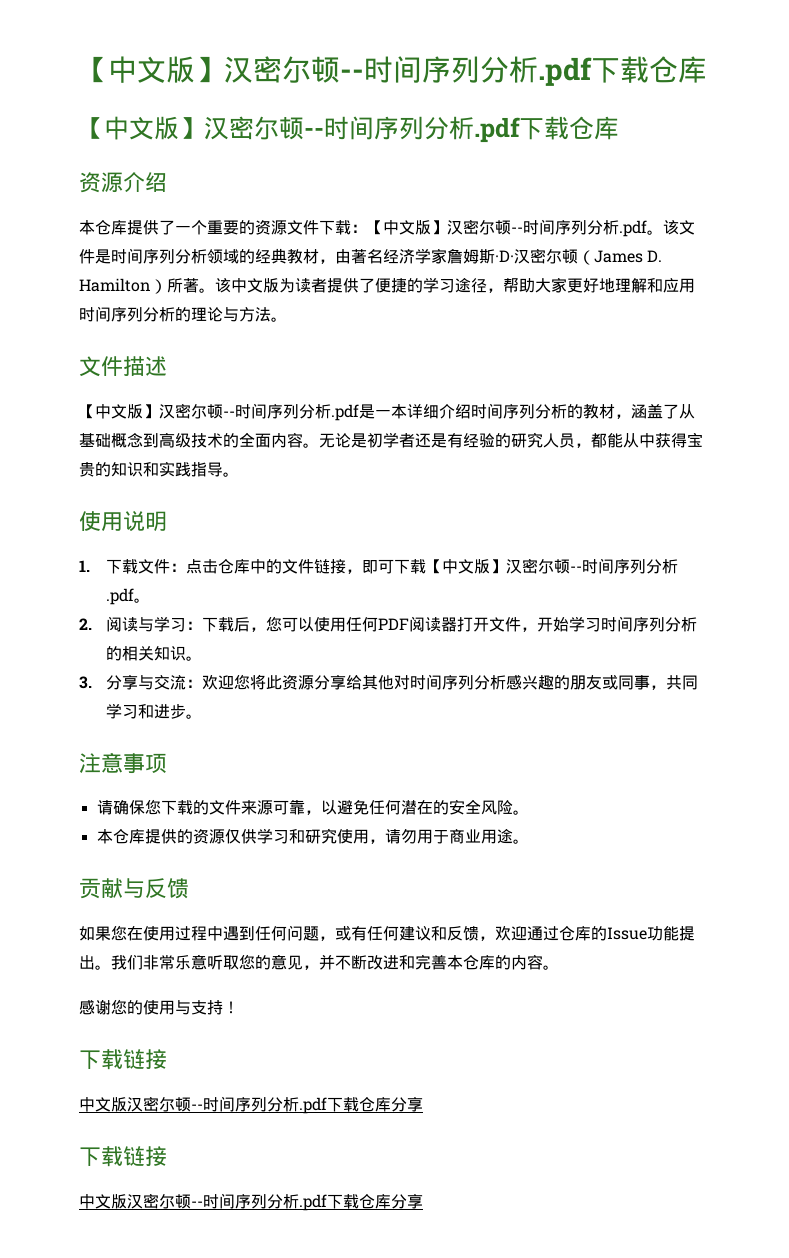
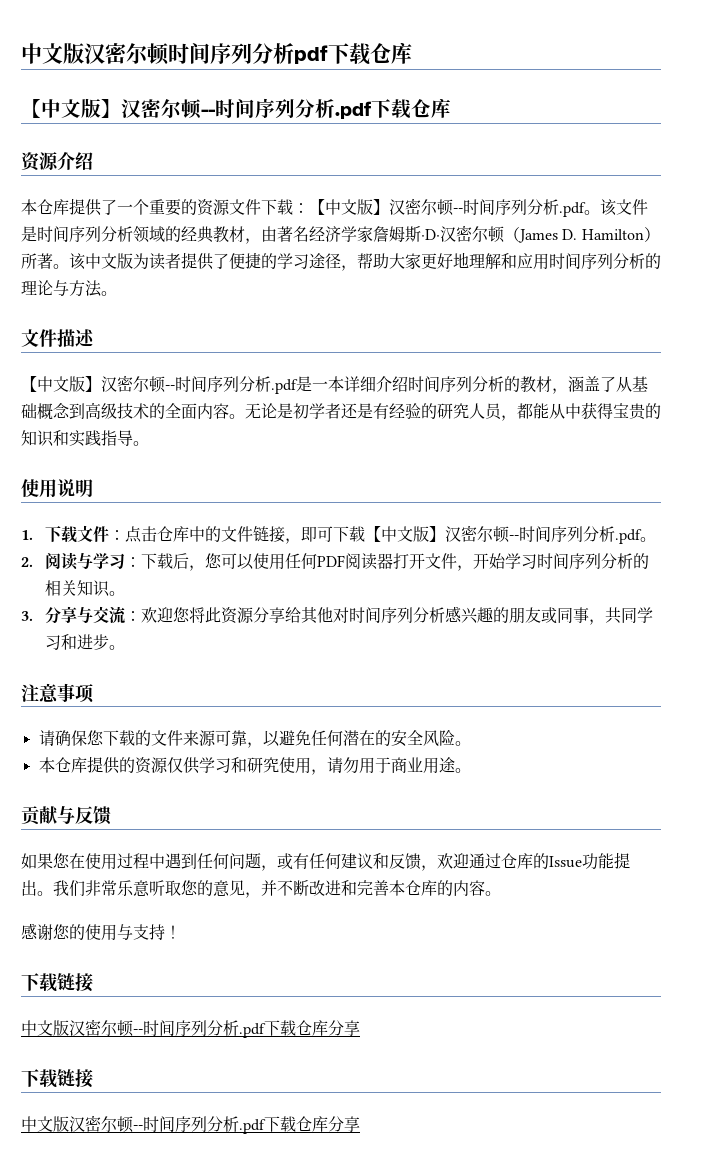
[79,56,592,86] 【中文版】汉密尔顿--时间序列分析.pdf -> [21,43,328,65] 中文版汉密尔顿时间序列分析pdf

